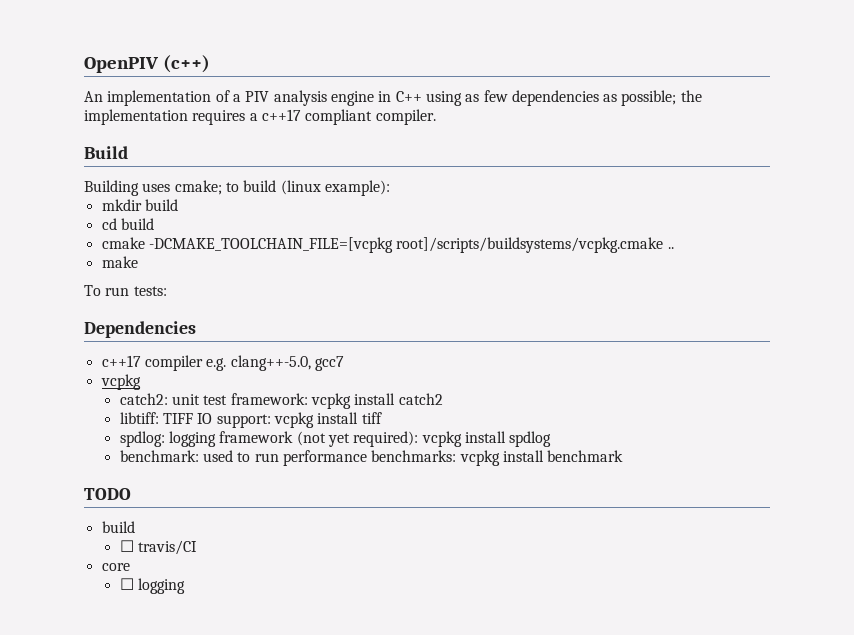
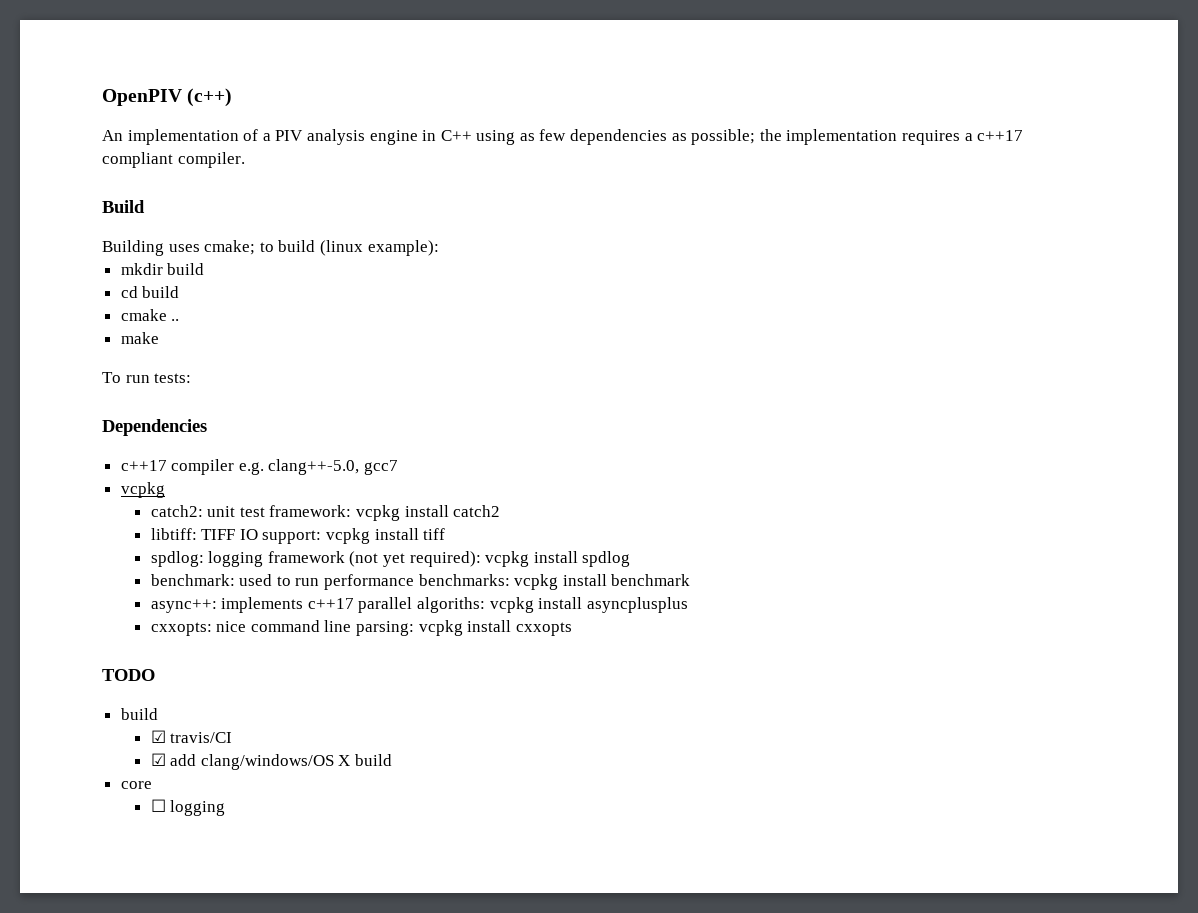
[148,237,664,253] -DCMAKE_TOOLCHAIN_FILE=[vcpkg root]/scripts/buildsystems/vcpkg.cmake -> (167, 315) none
(624, 456) none -> [150,597,688,613] [150,620,572,636] // async++: implements c++17 parallel algoriths: vcpkg install asyncplusplus // cxxopts: nice command line parsing: vcpkg install cxxopts
[119,540,134,552] ☐ -> [150,730,166,743] ☑
(198, 547) none -> [150,753,393,770] // ☑ add clang/windows/OS X build

